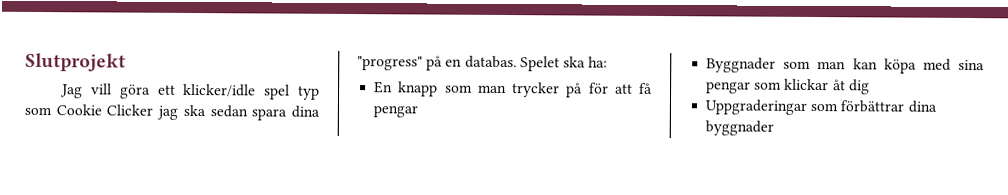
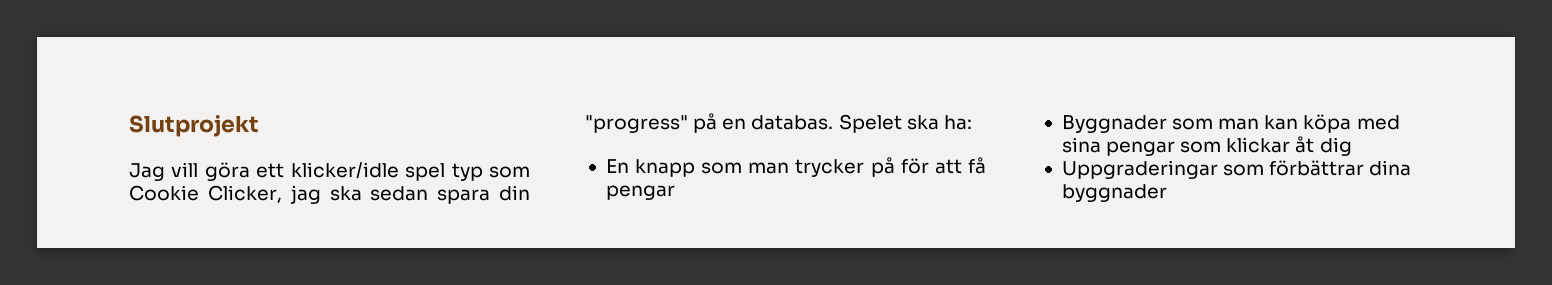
[106,104,154,116] Clicker -> [207,185,282,203] Clicker,
[291,105,321,118] dina -> [498,185,530,201] din

